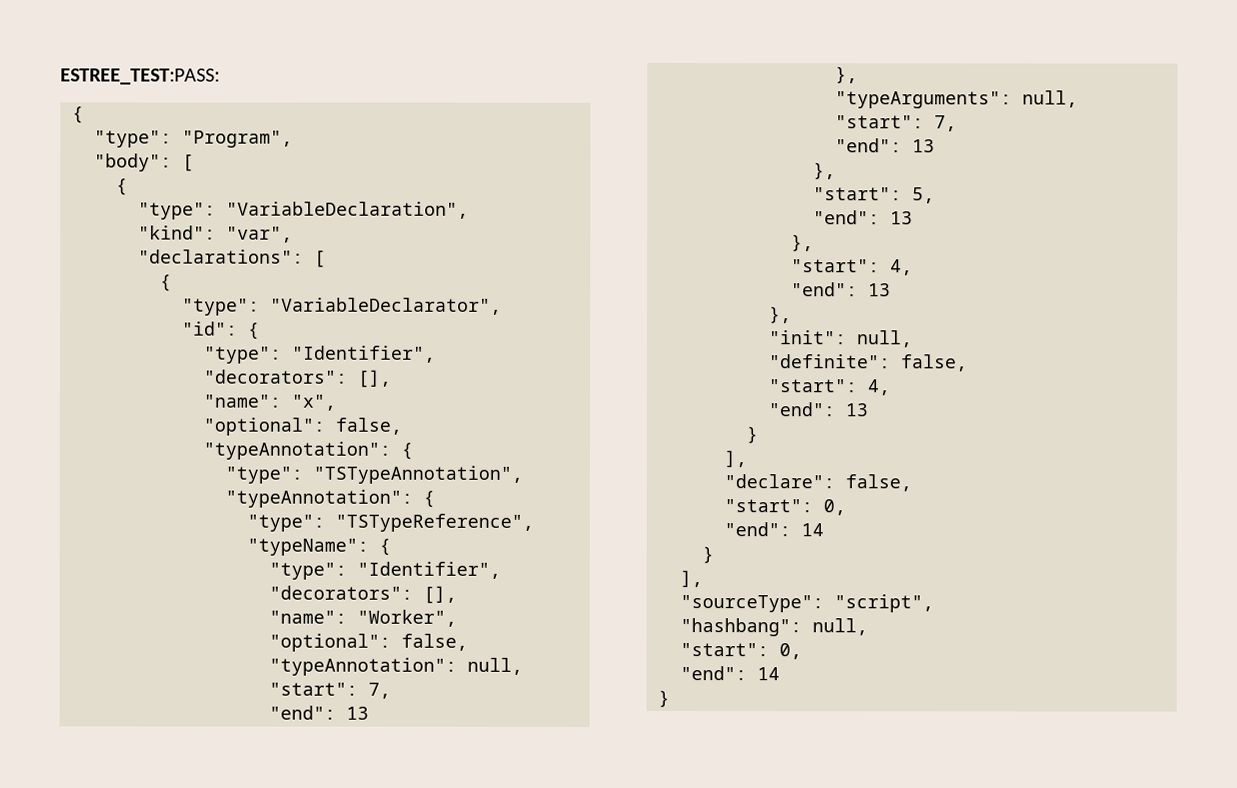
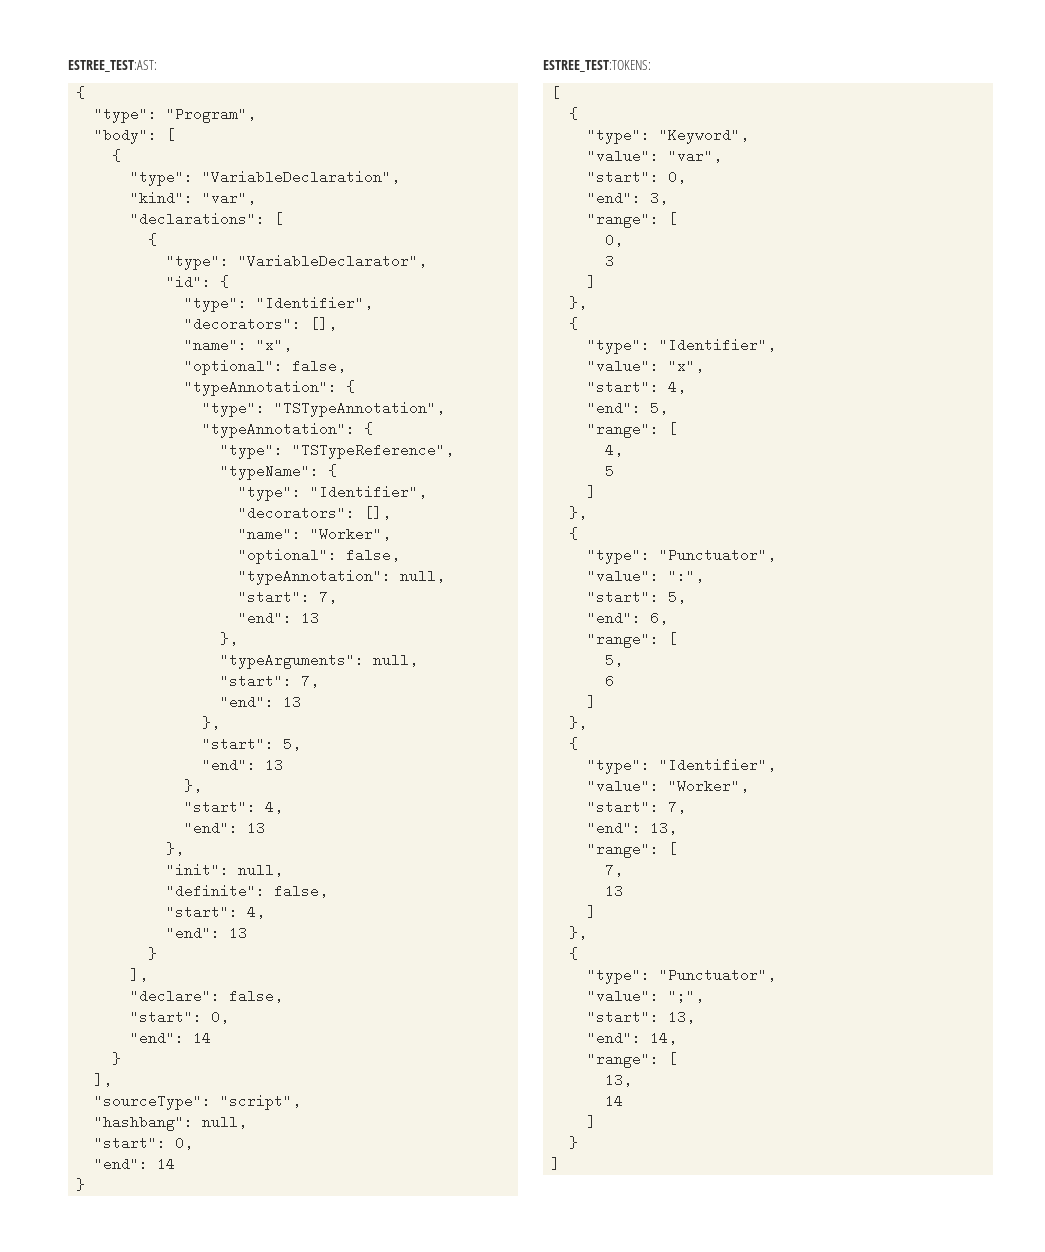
[60,68,220,85] ESTREE_TEST:PASS: -> [68,60,157,72] ESTREE_TEST:AST:
(670, 699) none -> [543,60,651,72] [551,86,561,100] [569,107,579,120] [587,128,750,144] [587,149,723,163] [587,170,687,184] [587,191,669,205] [587,212,678,228] [605,233,624,247] [605,254,615,268] [587,275,597,289] [569,296,588,310] [569,317,579,330] [587,338,777,354] [587,359,705,373] [587,380,687,394] [587,401,669,415] [587,422,678,438] [605,443,624,457] [605,464,615,478] [587,485,597,499] [569,506,588,520] [569,527,579,540] [587,548,777,564] [587,569,705,583] [587,590,687,604] [587,611,669,625] [587,632,678,648] [605,653,624,667] [605,674,615,688] [587,695,597,709] [569,716,588,730] [569,737,579,750] [587,758,777,774] [587,779,750,793] [587,800,687,814] [587,821,678,835] [587,842,678,858] [605,863,624,877] [605,884,624,898] [587,905,597,919] [569,926,588,940] [569,947,579,960] [587,968,777,984] [587,989,705,1003] [587,1010,696,1024] [587,1031,678,1045] [587,1052,678,1068] [605,1073,633,1087] [605,1094,624,1108] [587,1115,597,1129] [569,1136,579,1149] [551,1157,561,1171] // ESTREE_TEST:TOKENS: // [ // { // "type": "Keyword", // "value": "var", // "start": 0, // "end": 3, // "range": [ // 0, // 3 // ] // }, // { // "type": "Identifier", // "value": "x", // "start": 4, // "end": 5, // "range": [ // 4, // 5 // ] // }, // { // "type": "Punctuator", // "value": ":", // "start": 5, // "end": 6, // "range": [ // 5, // 6 // ] // }, // { // "type": "Identifier", // "value": "Worker", // "start": 7, // "end": 13, // "range": [ // 7, // 13 // ] // }, // { // "type": "Punctuator", // "value": ";", // "start": 13, // "end": 14, // "range": [ // 13, // 14 // ] // } // ]

